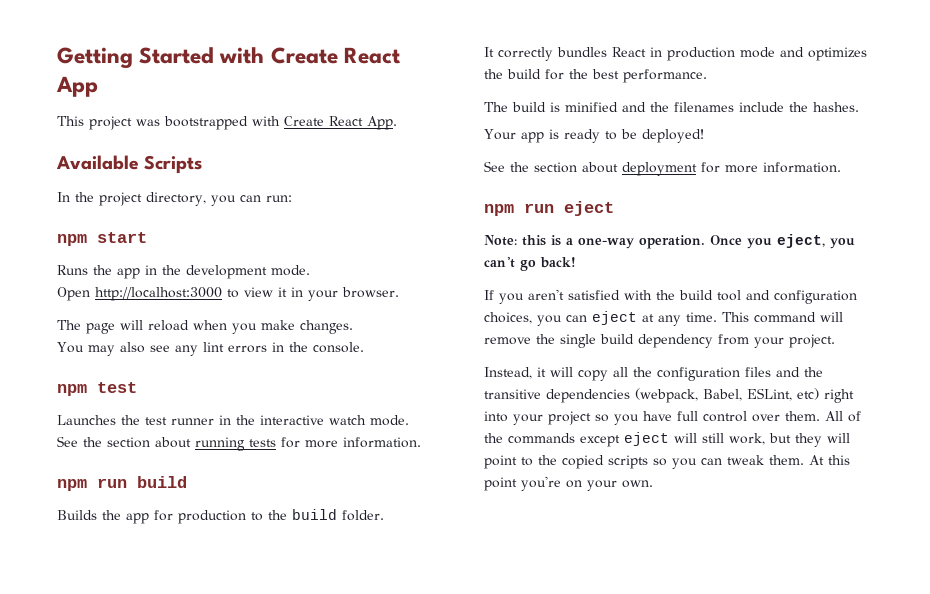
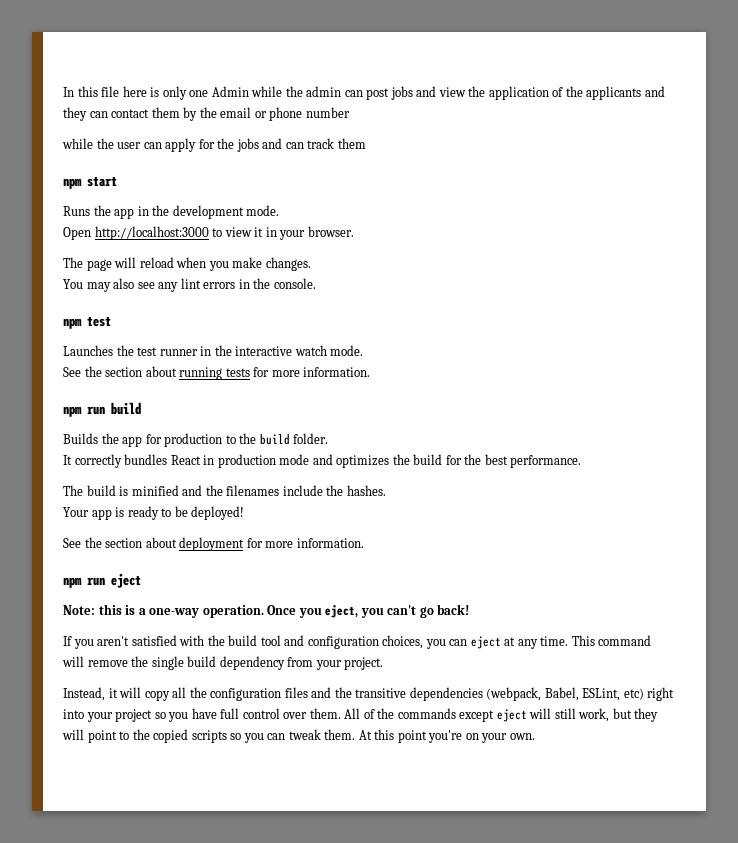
[57,47,400,69] [56,76,98,97] [57,116,397,130] [56,155,203,174] [57,192,292,206] Getting Started with Create React App // This project was bootstrapped with Create React App. // Available Scripts // In the project directory, you can run: -> [63,86,665,100] [63,107,350,121] [62,138,366,152] In this file here is only one Admin while the admin can post jobs and view the application of the applicants and they can contact them by the email or phone number // while the user can apply for the jobs and can track them

